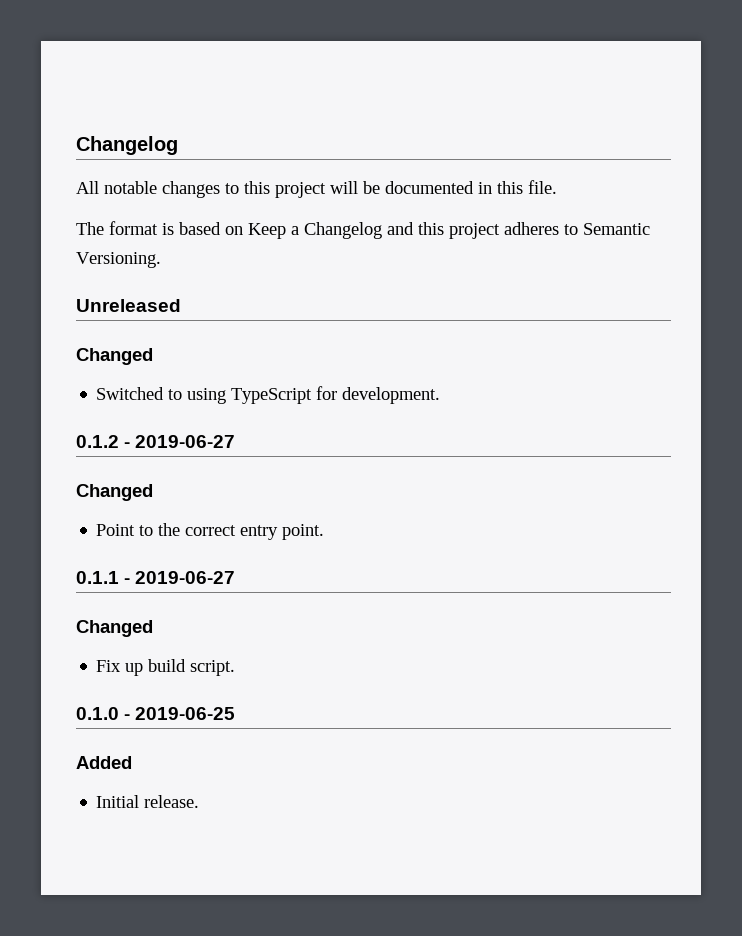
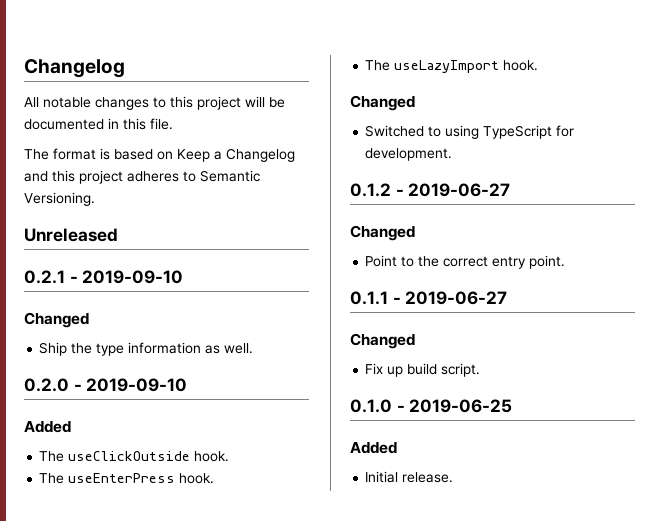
(181, 305) none -> [24,270,184,284] [24,312,89,328] [39,342,254,356] [24,378,188,392] [24,421,71,433] [39,451,230,462] [39,473,215,484] [365,60,539,73] // 0.2.1 - 2019-09-10 // Changed // Ship the type information as well. // 0.2.0 - 2019-09-10 // Added // The useClickOutside hook. // The useEnterPress hook. // The useLazyImport hook.

